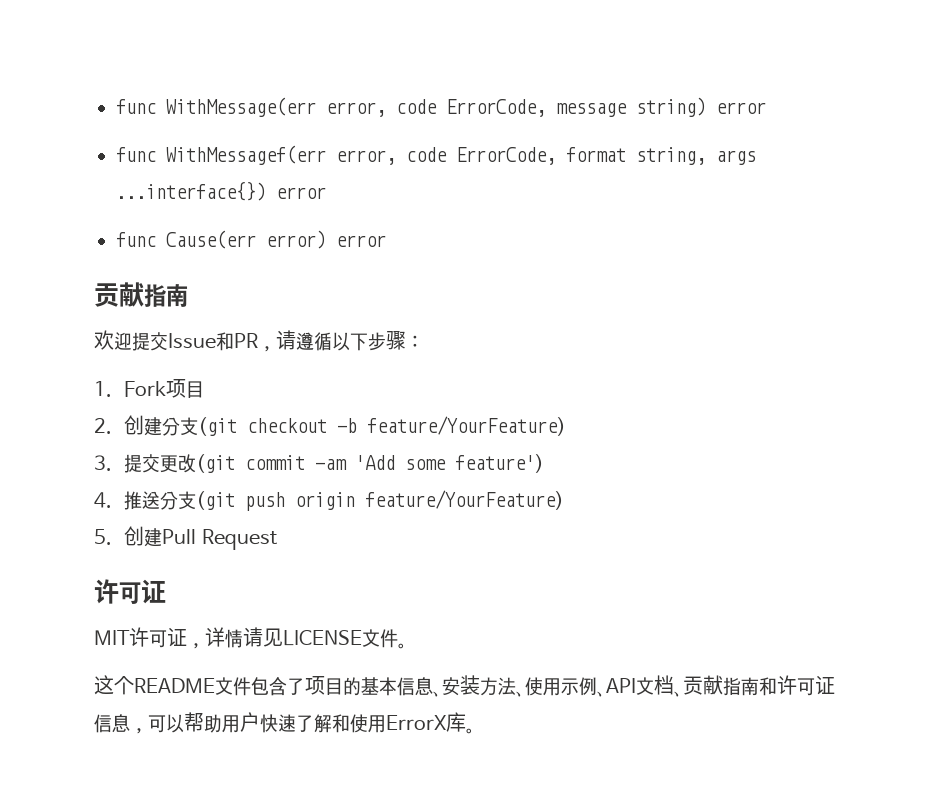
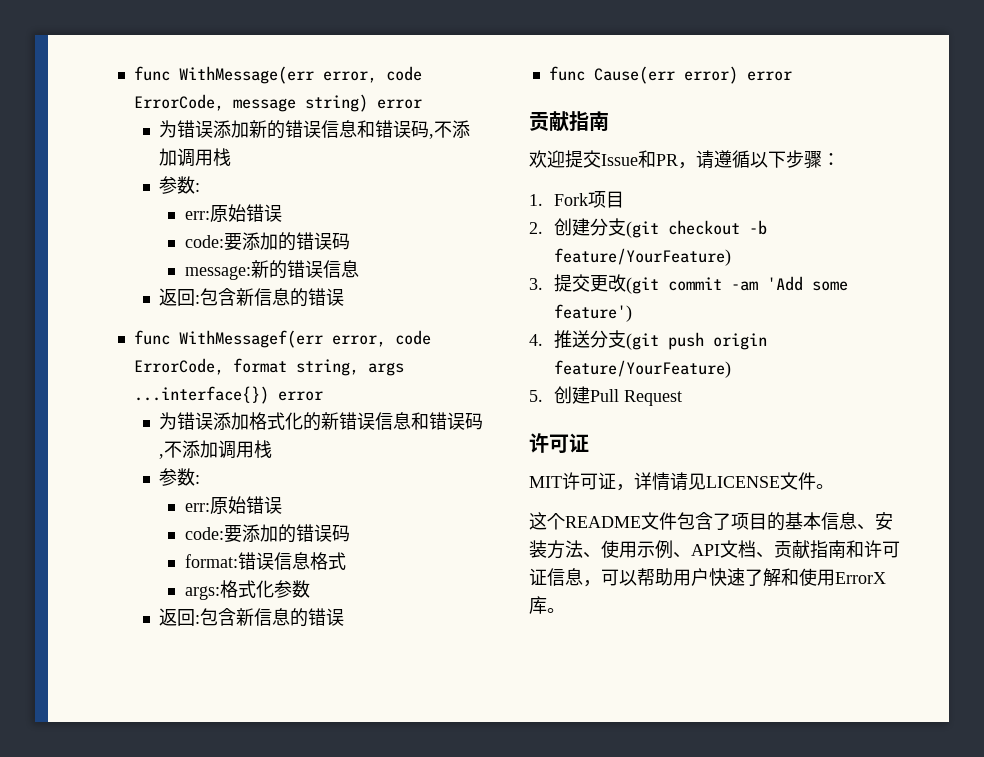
(766, 108) none -> [159,120,471,139] [159,148,232,167] [159,176,201,194] [184,204,282,222] [184,232,350,251] [184,260,359,280] [159,288,345,307] // 为错误添加新的错误信息和错误码,不添加调用栈 // 参数: // err:原始错误 // code:要添加的错误码 // message:新的错误信息 // 返回:包含新信息的错误
(326, 193) none -> [159,412,484,431] [159,440,273,459] [159,468,201,486] [184,496,282,514] [184,524,350,543] [184,552,346,570] [184,580,310,600] [159,608,345,627] // 为错误添加格式化的新错误信息和错误码,不添加调用栈 // 参数: // err:原始错误 // code:要添加的错误码 // format:错误信息格式 // args:格式化参数 // 返回:包含新信息的错误

